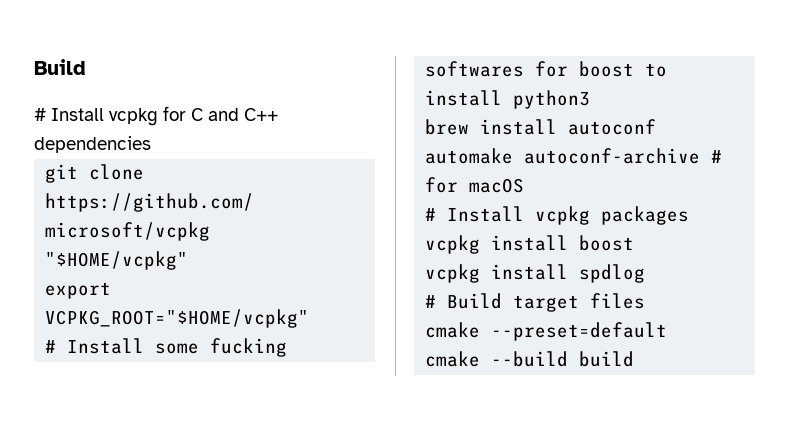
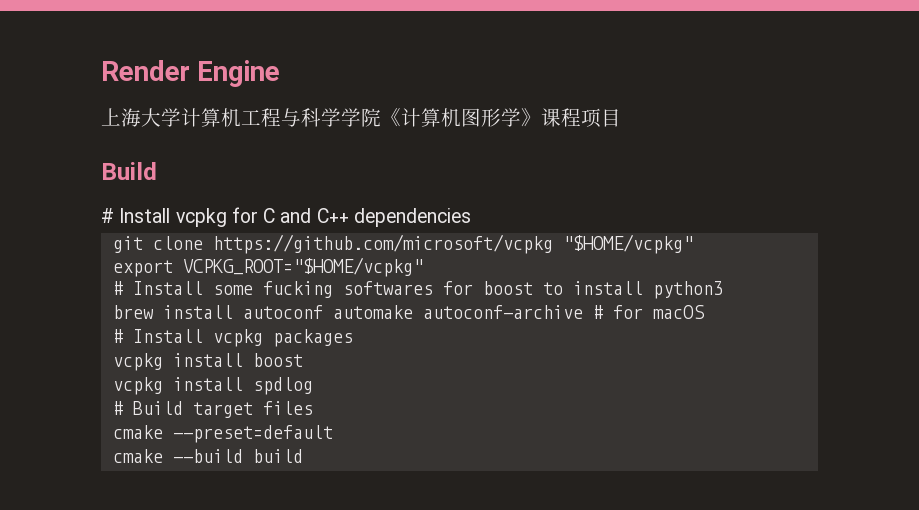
(34, 67) none -> [101,60,281,87] [101,108,621,128] Render Engine // 上海大学计算机工程与科学学院《计算机图形学》课程项目 //

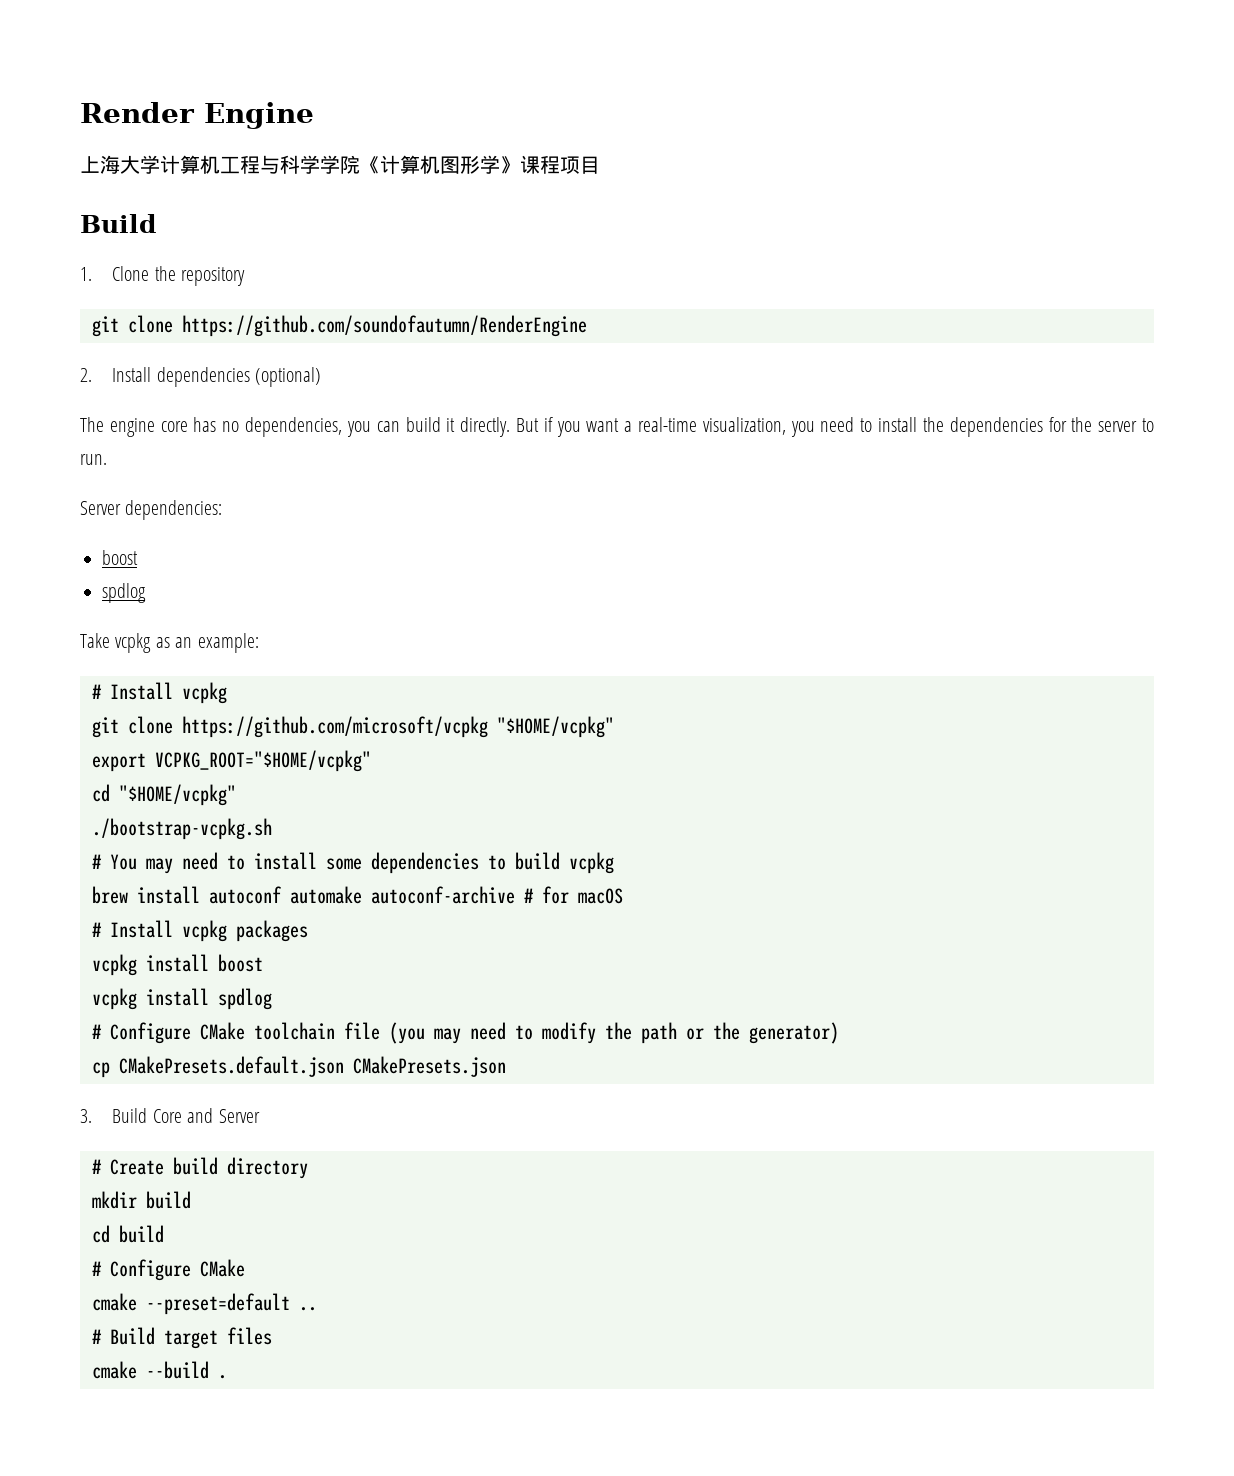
[101,207,471,227] # Install vcpkg for C and C++ dependencies -> [80,266,246,286] [92,315,587,337] [80,367,322,387] [80,417,1154,437] [80,454,107,465] [80,500,223,520] [102,550,138,565] [102,583,146,603] [80,633,259,653] [92,682,227,704] 1. Clone the repository // git clone https://github.com/soundofautumn/RenderEngine // 2. Install dependencies (optional) // The engine core has no dependencies, you can build it directly. But if you want a real-time visualization, you need to install the dependencies for the server to run. // Server dependencies: // boost // spdlog // Take vcpkg as an example: // # Install vcpkg
[112,281,723,299] # Install some fucking softwares for boost to install python3 -> [92,784,236,806] [92,818,272,840] [92,852,614,874] cd "$HOME/vcpkg" // ./bootstrap-vcpkg.sh // # You may need to install some dependencies to build vcpkg
(313, 386) none -> [92,1022,839,1044] [92,1056,506,1078] [80,1108,260,1123] [92,1157,308,1179] [92,1191,191,1209] [92,1225,164,1243] [92,1259,245,1281] [92,1293,317,1315] // # Configure CMake toolchain file (you may need to modify the path or the generator) // cp CMakePresets.default.json CMakePresets.json // 3. Build Core and Server // # Create build directory // mkdir build // cd build // # Configure CMake // cmake --preset=default ..
[112,425,333,443] // cmake --preset=default -> (272, 1336) none
[252,449,303,463] build -> [218,1375,227,1379] .

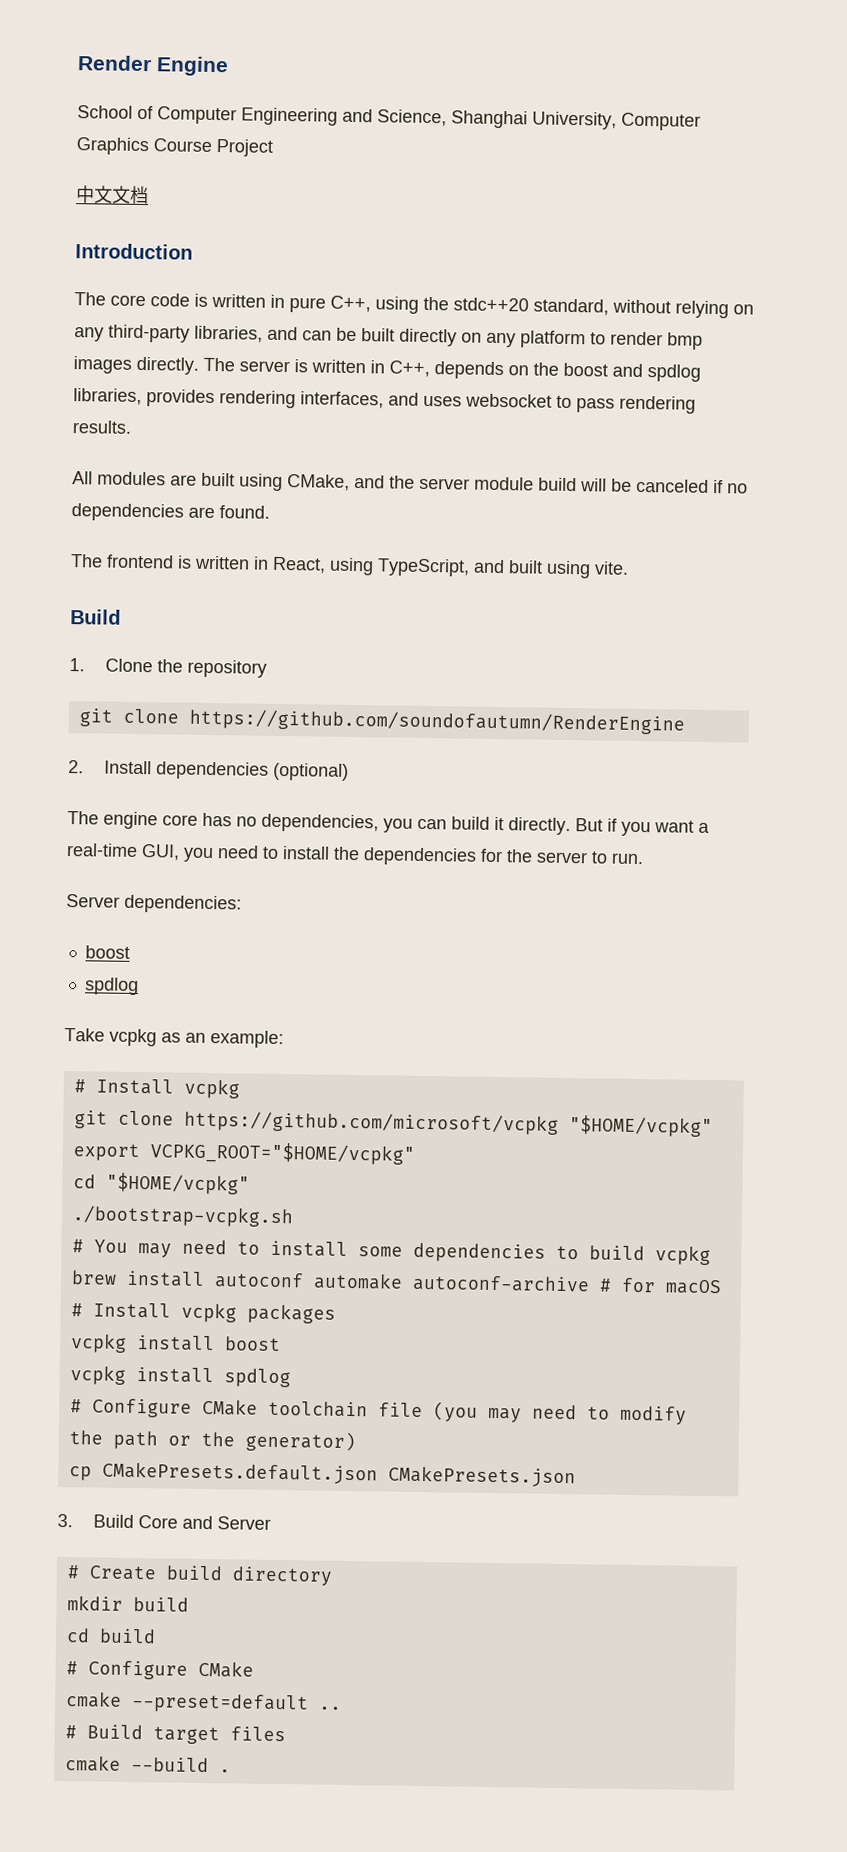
[80,155,600,174] 上海大学计算机工程与科学学院《计算机图形学》课程项目 -> [77,105,701,131] [76,137,273,157] [76,185,149,205] [75,243,193,260] [74,292,754,319] [74,324,703,350] [73,356,701,382] [73,388,696,414] [72,420,132,434] [72,471,748,494] [71,503,270,522] [70,554,629,579] School of Computer Engineering and Science, Shanghai University, Computer Graphics Course Project // 中文文档 // Introduction // The core code is written in pure C++, using the stdc++20 standard, without relying on any third-party libraries, and can be built directly on any platform to render bmp images directly. The server is written in C++, depends on the boost and spdlog libraries, provides rendering interfaces, and uses websocket to pass rendering results. // All modules are built using CMake, and the server module build will be canceled if no dependencies are found. // The frontend is written in React, using TypeScript, and built using vite.
[702,417,786,435] visualization, -> [141,844,180,861] GUI,

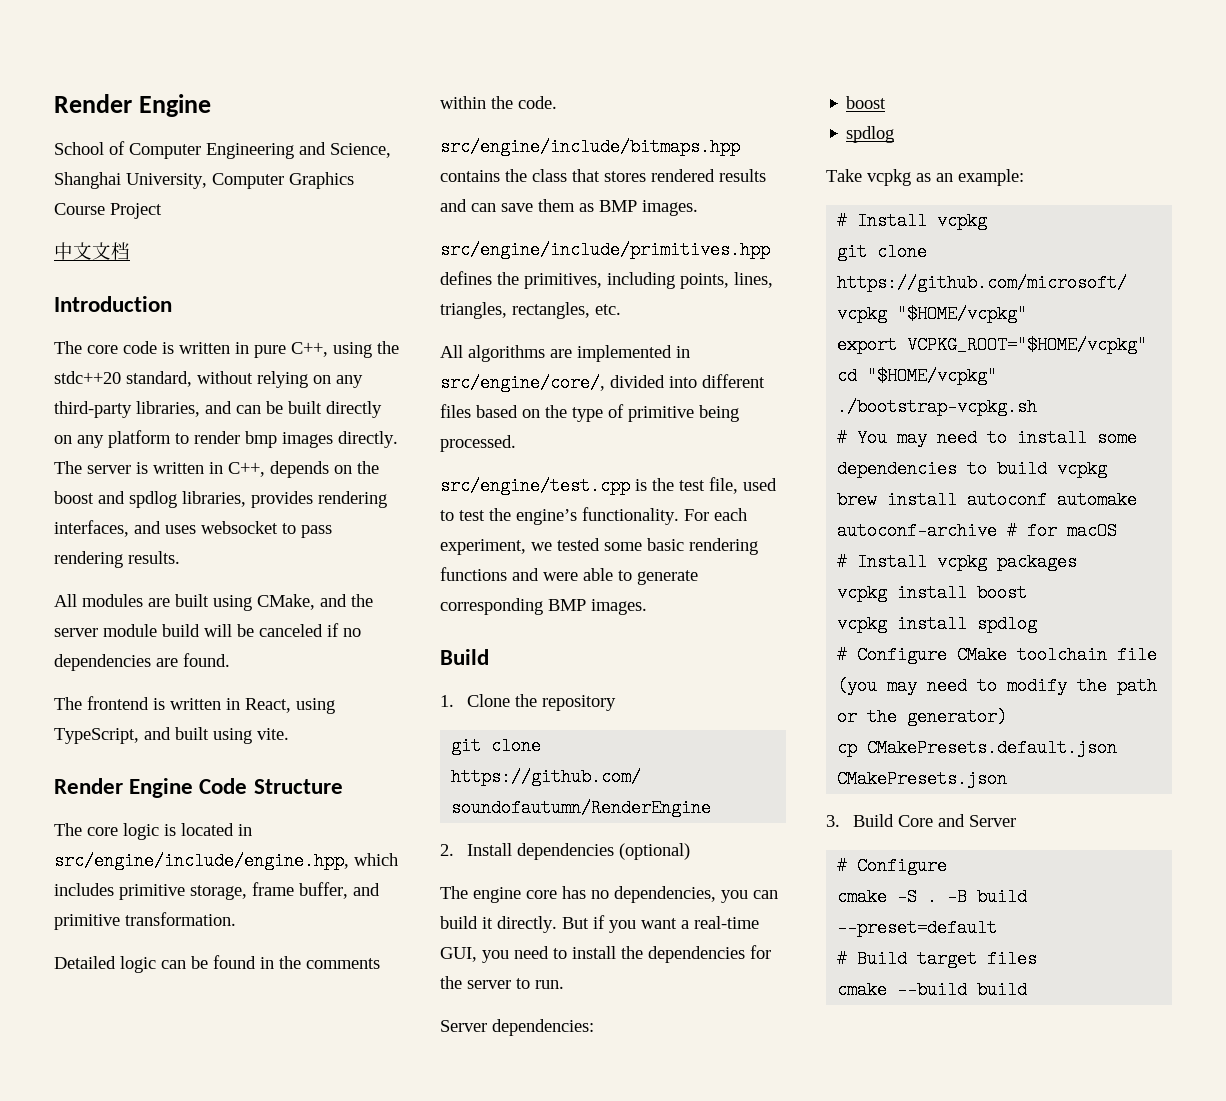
(629, 568) none -> [54,778,343,798] [54,823,252,840] [54,852,398,870] [54,882,380,900] [54,912,236,930] [54,955,380,973] [440,96,557,109] [440,138,740,156] [440,169,766,182] [440,199,698,216] [440,241,770,259] [440,271,773,289] [440,302,621,319] [440,345,690,362] [440,374,765,392] [440,404,739,422] [440,435,516,452] [440,477,777,495] [440,507,747,525] [440,538,758,555] [440,567,698,585] [440,598,647,615] // Render Engine Code Structure // The core logic is located in src/engine/include/engine.hpp, which includes primitive storage, frame buffer, and primitive transformation. // Detailed logic can be found in the comments within the code. // src/engine/include/bitmaps.hpp contains the class that stores rendered results and can save them as BMP images. // src/engine/include/primitives.hpp defines the primitives, including points, lines, triangles, rectangles, etc. // All algorithms are implemented in src/engine/core/, divided into different files based on the type of primitive being processed. // src/engine/test.cpp is the test file, used to test the engine’s functionality. For each experiment, we tested some basic rendering functions and were able to generate corresponding BMP images.
[66,1565,333,1586] [66,1595,189,1612] [65,1628,156,1644] [65,1660,254,1680] [65,1691,122,1708] // # Create build directory // mkdir build // cd build // # Configure CMake // cmake -> [837,857,948,875] [837,888,1028,906] // # Configure // cmake -S . -B build
[318,1706,342,1710] .. -> (998, 928) none
[218,1769,231,1773] . -> [977,981,1028,999] build

